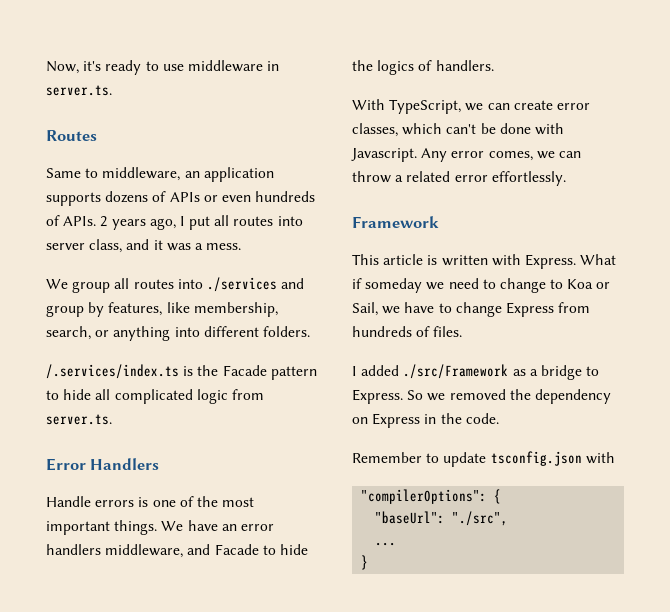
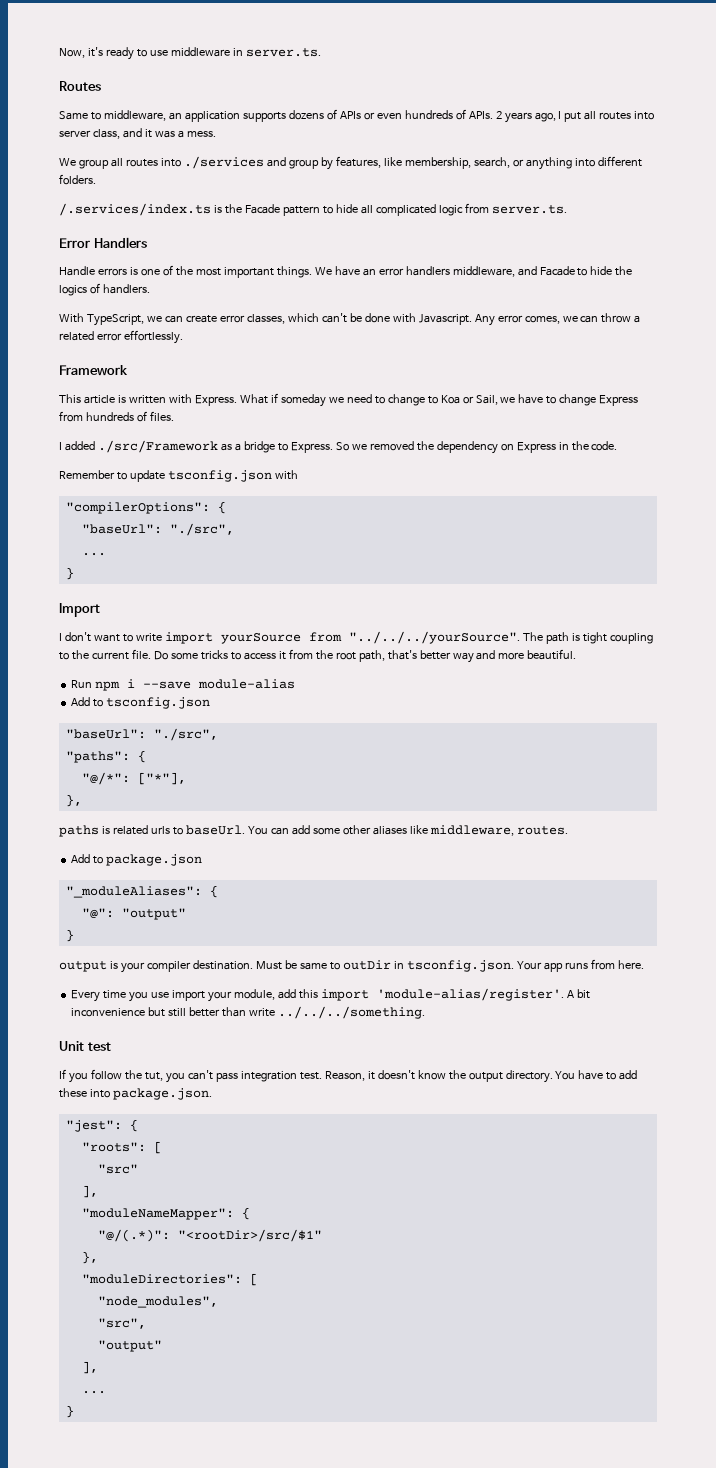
(369, 562) none -> [59,603,100,617] [59,631,653,644] [59,649,577,663] [71,679,296,691] [71,697,211,709] [65,728,218,741] [65,750,146,763] [81,772,186,785] [65,794,82,807] [59,825,568,837] [71,854,203,866] [65,885,218,898] [81,908,186,920] [65,929,74,942] [59,959,644,973] [71,988,590,1002] [71,1006,425,1019] [59,1041,111,1051] [59,1069,638,1083] [59,1088,212,1100] [65,1119,138,1132] [81,1141,162,1154] [97,1164,138,1174] [81,1185,98,1198] [81,1207,250,1220] [97,1229,322,1242] [81,1251,98,1264] [81,1273,258,1286] [97,1296,218,1308] [97,1318,146,1329] [97,1340,162,1352] [81,1361,98,1374] [81,1391,106,1394] [65,1405,74,1418] // Import // I don't want to write import yourSource from "../../../yourSource". The path is tight coupling to the current file. Do some tricks to access it from the root path, that's better way and more beautiful. // Run npm i --save module-alias // Add to tsconfig.json // "baseUrl": "./src", // "paths": { // "@/*": ["*"], // }, // paths is related urls to baseUrl. You can add some other aliases like middleware, routes. // Add to package.json // "_moduleAliases": { // "@": "output" // } // output is your compiler destination. Must be same to outDir in tsconfig.json. Your app runs from here. // Every time you use import your module, add this import 'module-alias/register'. A bit inconvenience but still better than write ../../../something. // Unit test // If you follow the tut, you can't pass integration test. Reason, it doesn't know the output directory. You have to add these into package.json. // "jest": { // "roots": [ // "src" // ], // "moduleNameMapper": { // "@/(.*)": "<rootDir>/src/$1" // }, // "moduleDirectories": [ // "node_modules", // "src", // "output" // ], // ... // }

